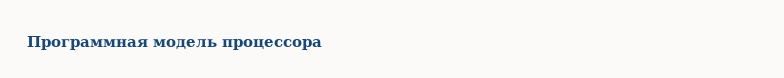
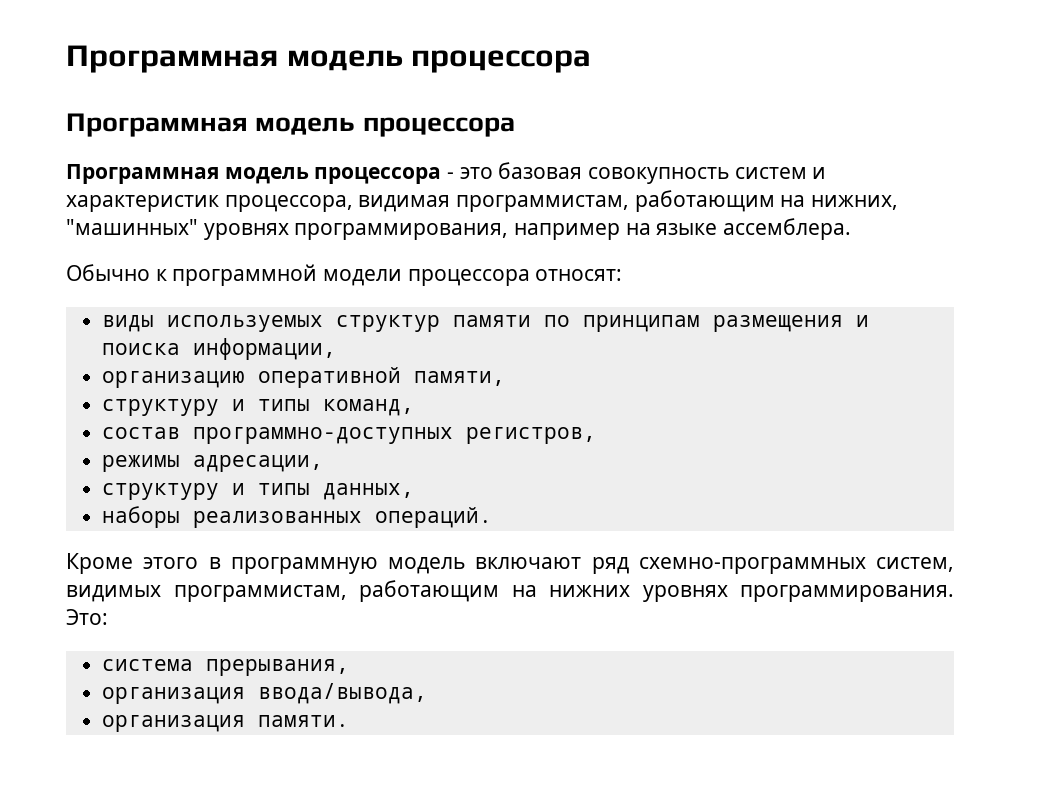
[27,36,322,50] Программная модель процессора -> [66,45,592,73] [66,113,515,137] [66,162,827,184] [66,190,899,212] [66,218,852,240] [66,264,623,286] [101,315,869,332] [101,338,336,360] [101,367,505,388] [101,399,414,416] [101,427,596,444] [101,455,323,472] [101,483,414,500] [101,506,492,528] [66,553,954,574] [66,580,954,602] [66,609,108,625] [101,659,349,676] [101,683,427,704] [101,715,349,732] Программная модель процессора // Программная модель процессора // Программная модель процессора - это базовая совокупность систем и характеристик процессора, видимая программистам, работающим на нижних, "машинных" уровнях программирования, например на языке ассемблера. // Обычно к программной модели процессора относят: // виды используемых структур памяти по принципам размещения и поиска информации, // организацию оперативной памяти, // структуру и типы команд, // состав программно-доступных регистров, // режимы адресации, // структуру и типы данных, // наборы реализованных операций. // Кроме этого в программную модель включают ряд схемно-программных систем, видимых программистам, работающим на нижних уровнях программирования. Это: // система прерывания, // организация ввода/вывода, // организация памяти.

